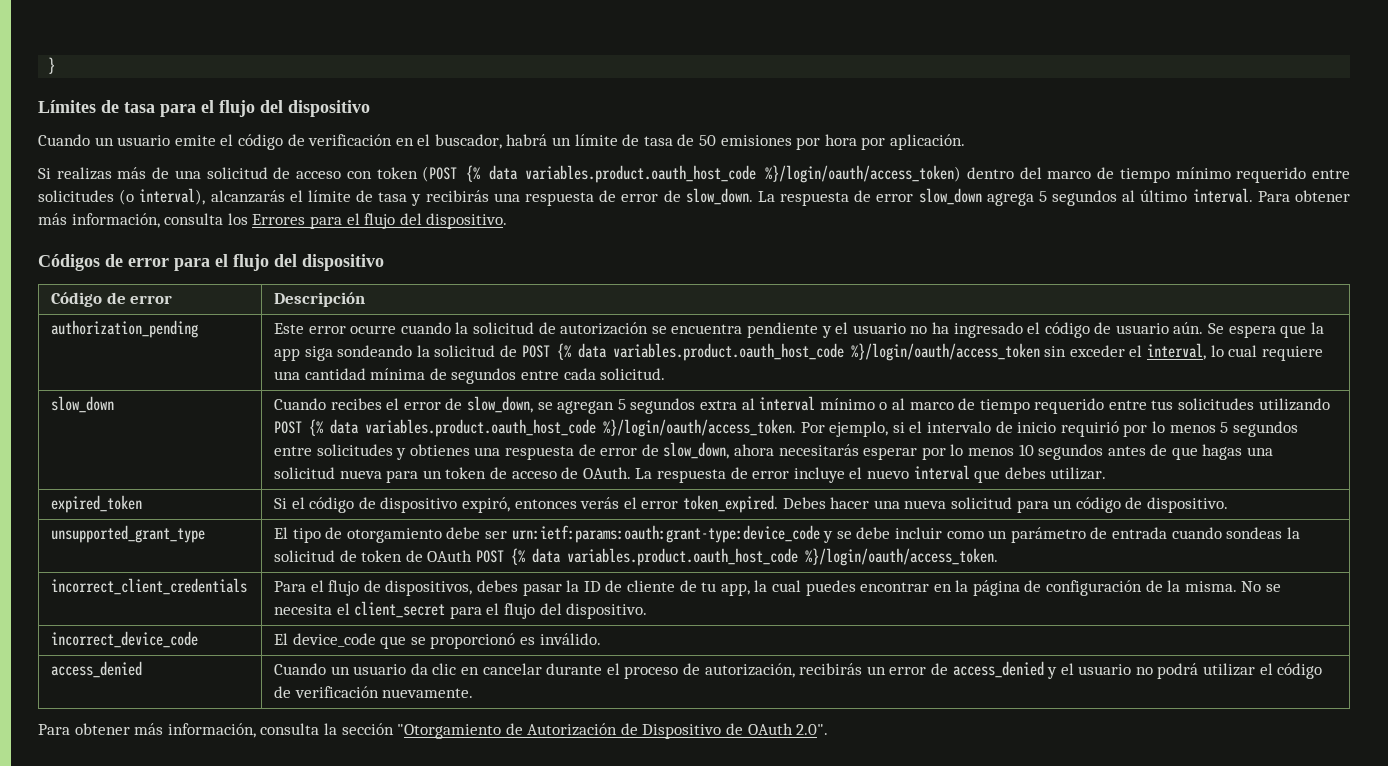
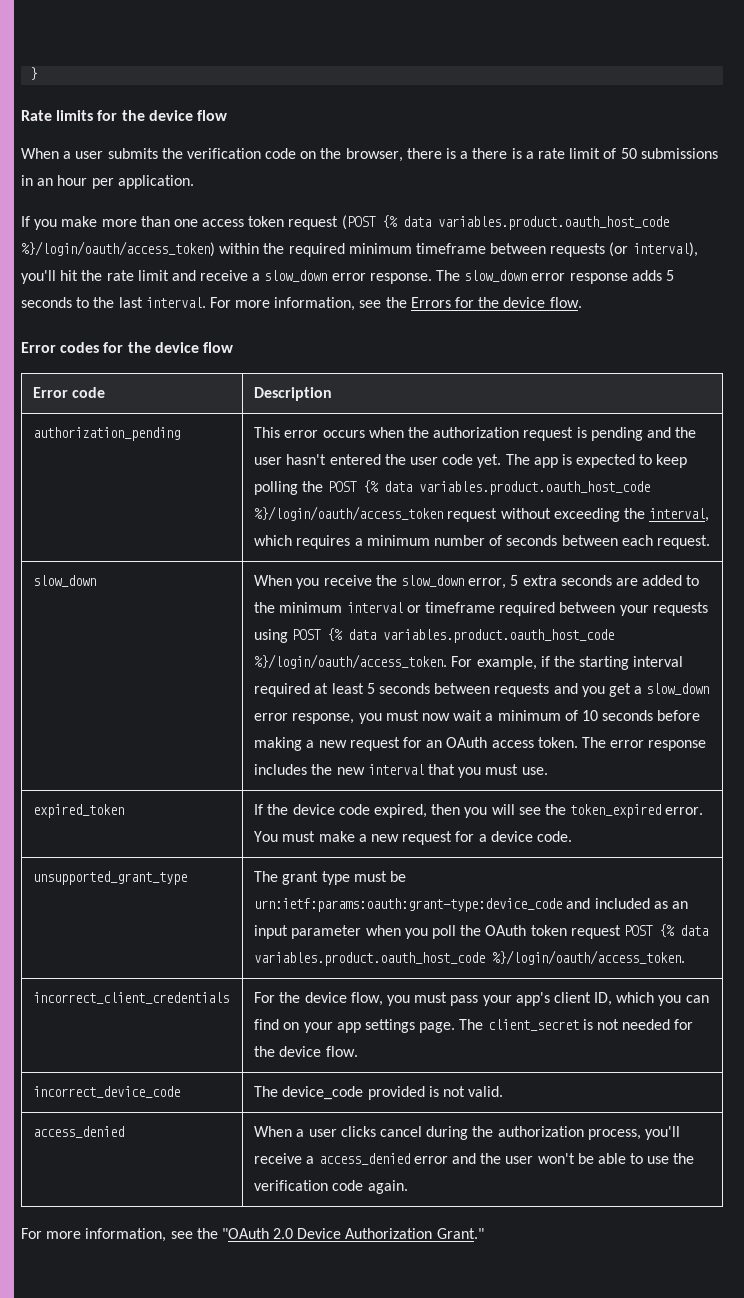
[38,100,370,117] [38,134,965,150] [38,167,418,180] Límites de tasa para el flujo del dispositivo // Cuando un usuario emite el código de verificación en el buscador, habrá un límite de tasa de 50 emisiones por hora por aplicación. // Si realizas más de una solicitud de acceso con token -> [21,110,227,121] [21,148,718,162] [21,175,194,189] [21,216,339,230] Rate limits for the device flow // When a user submits the verification code on the browser, there is a there is a rate limit of 50 submissions in an hour per application. // If you make more than one access token request
[966,167,1350,183] [38,188,1350,206] [38,213,508,229] [38,254,384,271] [51,292,173,307] [274,292,366,307] [51,320,199,338] [274,322,1324,338] [274,345,518,361] dentro del marco de tiempo mínimo requerido entre solicitudes (o interval), alcanzarás el límite de tasa y recibirás una respuesta de error de slow_down. La respuesta de error slow_down agrega 5 segundos al último interval. Para obtener más información, consulta los Errores para el flujo del dispositivo. // Códigos de error para el flujo del dispositivo // Código de error | Descripción // authorization_pending | Este error ocurre cuando la solicitud de autorización se encuentra pendiente y el usuario no ha ingresado el código de usuario aún. Se espera que la app siga sondeando la solicitud de -> [219,242,698,257] [21,270,674,284] [21,297,582,311] [21,342,233,353] [33,387,106,398] [254,387,333,401] [33,427,181,441] [254,427,697,441] [254,454,688,468] [254,481,324,495] within the required minimum timeframe between requests (or interval), you'll hit the rate limit and receive a slow_down error response. The slow_down error response adds 5 seconds to the last interval. For more information, see the Errors for the device flow. // Error codes for the device flow // Error code | Description // authorization_pending | This error occurs when the authorization request is pending and the user hasn't entered the user code yet. The app is expected to keep polling the
[1044,343,1323,361] [274,368,666,384] [51,396,115,413] [274,396,1330,414] [274,419,1298,437] [274,442,1274,460] [274,465,1107,483] [51,495,143,513] [274,495,1228,513] [51,525,206,543] [274,525,1300,543] [274,550,473,562] sin exceder el interval, lo cual requiere una cantidad mínima de segundos entre cada solicitud. // slow_down | Cuando recibes el error de slow_down, se agregan 5 segundos extra al interval mínimo o al marco de tiempo requerido entre tus solicitudes utilizando POST {% data variables.product.oauth_host_code %}/login/oauth/access_token. Por ejemplo, si el intervalo de inicio requirió por lo menos 5 segundos entre solicitudes y obtienes una respuesta de error de slow_down, ahora necesitarás esperar por lo menos 10 segundos antes de que hagas una solicitud nueva para un token de acceso de OAuth. La respuesta de error incluye el nuevo interval que debes utilizar. // expired_token | Si el código de dispositivo expiró, entonces verás el error token_expired. Debes hacer una nueva solicitud para un código de dispositivo. // unsupported_grant_type | El tipo de otorgamiento debe ser urn:ietf:params:oauth:grant-type:device_code y se debe incluir como un parámetro de entrada cuando sondeas la solicitud de token de OAuth -> [447,508,710,522] [254,535,710,549] [33,575,97,587] [254,575,700,589] [254,602,708,616] [254,628,615,643] [254,654,684,670] [254,683,710,697] [254,710,701,724] [254,737,707,751] [254,764,548,778] [33,804,125,818] [254,804,704,818] [254,831,572,845] [33,871,188,885] [254,871,406,885] [254,898,688,912] [254,925,621,939] request without exceeding the interval, which requires a minimum number of seconds between each request. // slow_down | When you receive the slow_down error, 5 extra seconds are added to the minimum interval or timeframe required between your requests using POST {% data variables.product.oauth_host_code %}/login/oauth/access_token. For example, if the starting interval required at least 5 seconds between requests and you get a slow_down error response, you must now wait a minimum of 10 seconds before making a new request for an OAuth access token. The error response includes the new interval that you must use. // expired_token | If the device code expired, then you will see the token_expired error. You must make a new request for a device code. // unsupported_grant_type | The grant type must be urn:ietf:params:oauth:grant-type:device_code and included as an input parameter when you poll the OAuth token request
[274,580,1282,596] [274,601,648,619] [51,631,199,648] [274,633,601,649] [51,661,143,678] [274,661,1323,679] [274,686,474,698] [38,723,829,739] Para el flujo de dispositivos, debes pasar la ID de cliente de tu app, la cual puedes encontrar en la página de configuración de la misma. No se necesita el client_secret para el flujo del dispositivo. // incorrect_device_code | El device_code que se proporcionó es inválido. // access_denied | Cuando un usuario da clic en cancelar durante el proceso de autorización, recibirás un error de access_denied y el usuario no podrá utilizar el código de verificación nuevamente. // Para obtener más información, consulta la sección "Otorgamiento de Autorización de Dispositivo de OAuth 2.0". -> [254,992,709,1006] [254,1019,694,1033] [254,1046,358,1057] [33,1086,181,1098] [254,1086,504,1100] [33,1126,125,1138] [254,1126,680,1140] [254,1153,695,1165] [254,1180,408,1194] [21,1228,484,1242] For the device flow, you must pass your app's client ID, which you can find on your app settings page. The client_secret is not needed for the device flow. // incorrect_device_code | The device_code provided is not valid. // access_denied | When a user clicks cancel during the authorization process, you'll receive a access_denied error and the user won't be able to use the verification code again. // For more information, see the "OAuth 2.0 Device Authorization Grant."

